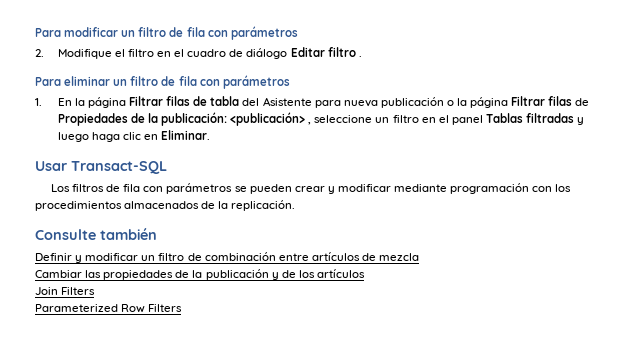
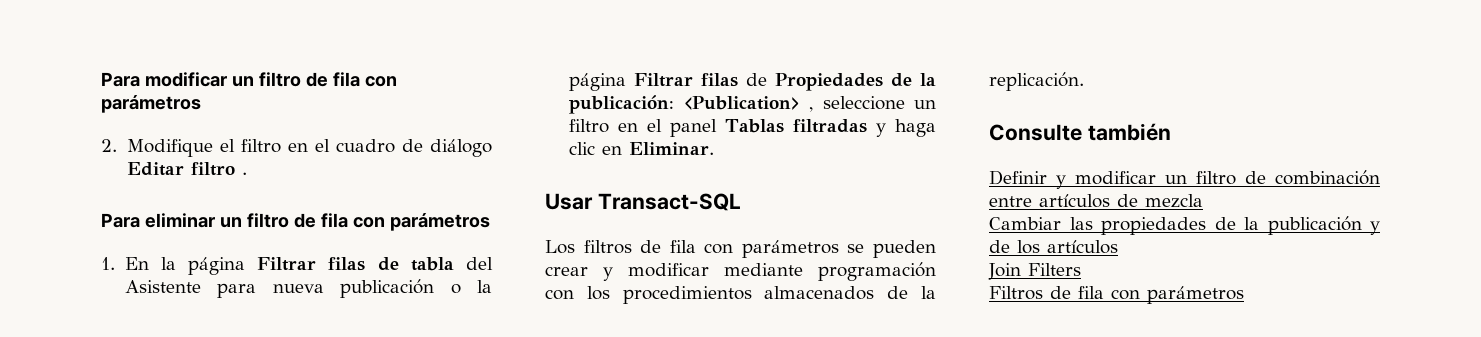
[230,112,306,126] <publicación> -> [682,96,800,110] <Publication>
[57,132,89,142] luego -> (886, 130) none
[35,304,183,313] Parameterized Row Filters -> [989,286,1244,304] Filtros de fila con parámetros

